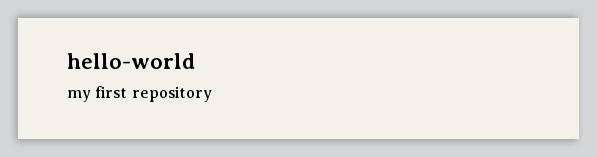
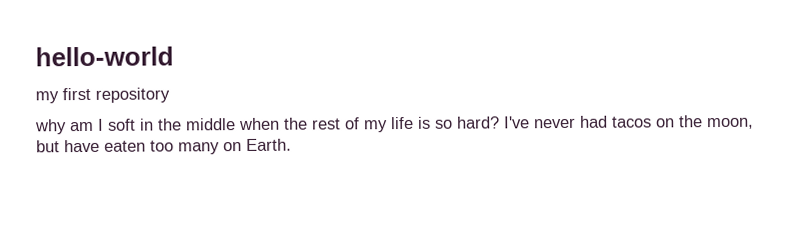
(212, 94) none -> [35,115,754,135] [36,138,292,155] // why am I soft in the middle when the rest of my life is so hard? I've never had tacos on the moon, but have eaten too many on Earth.

